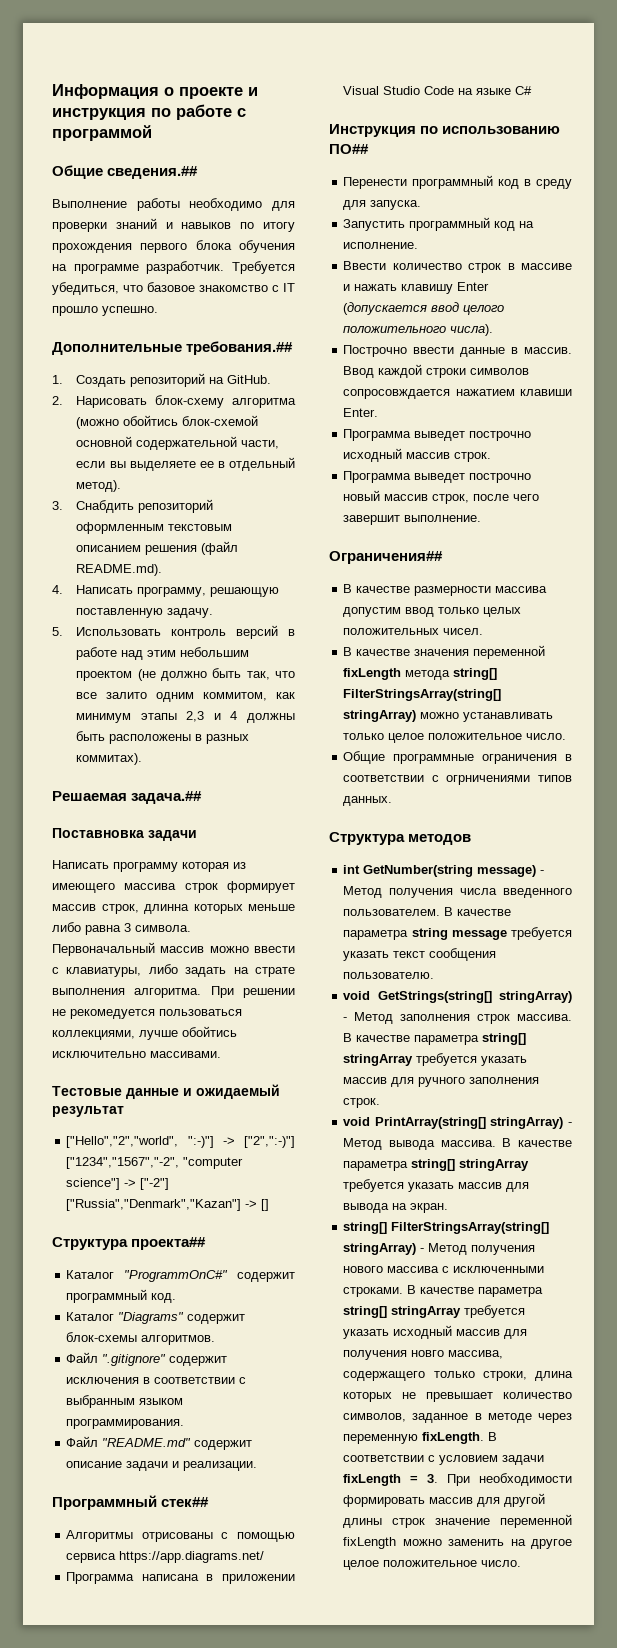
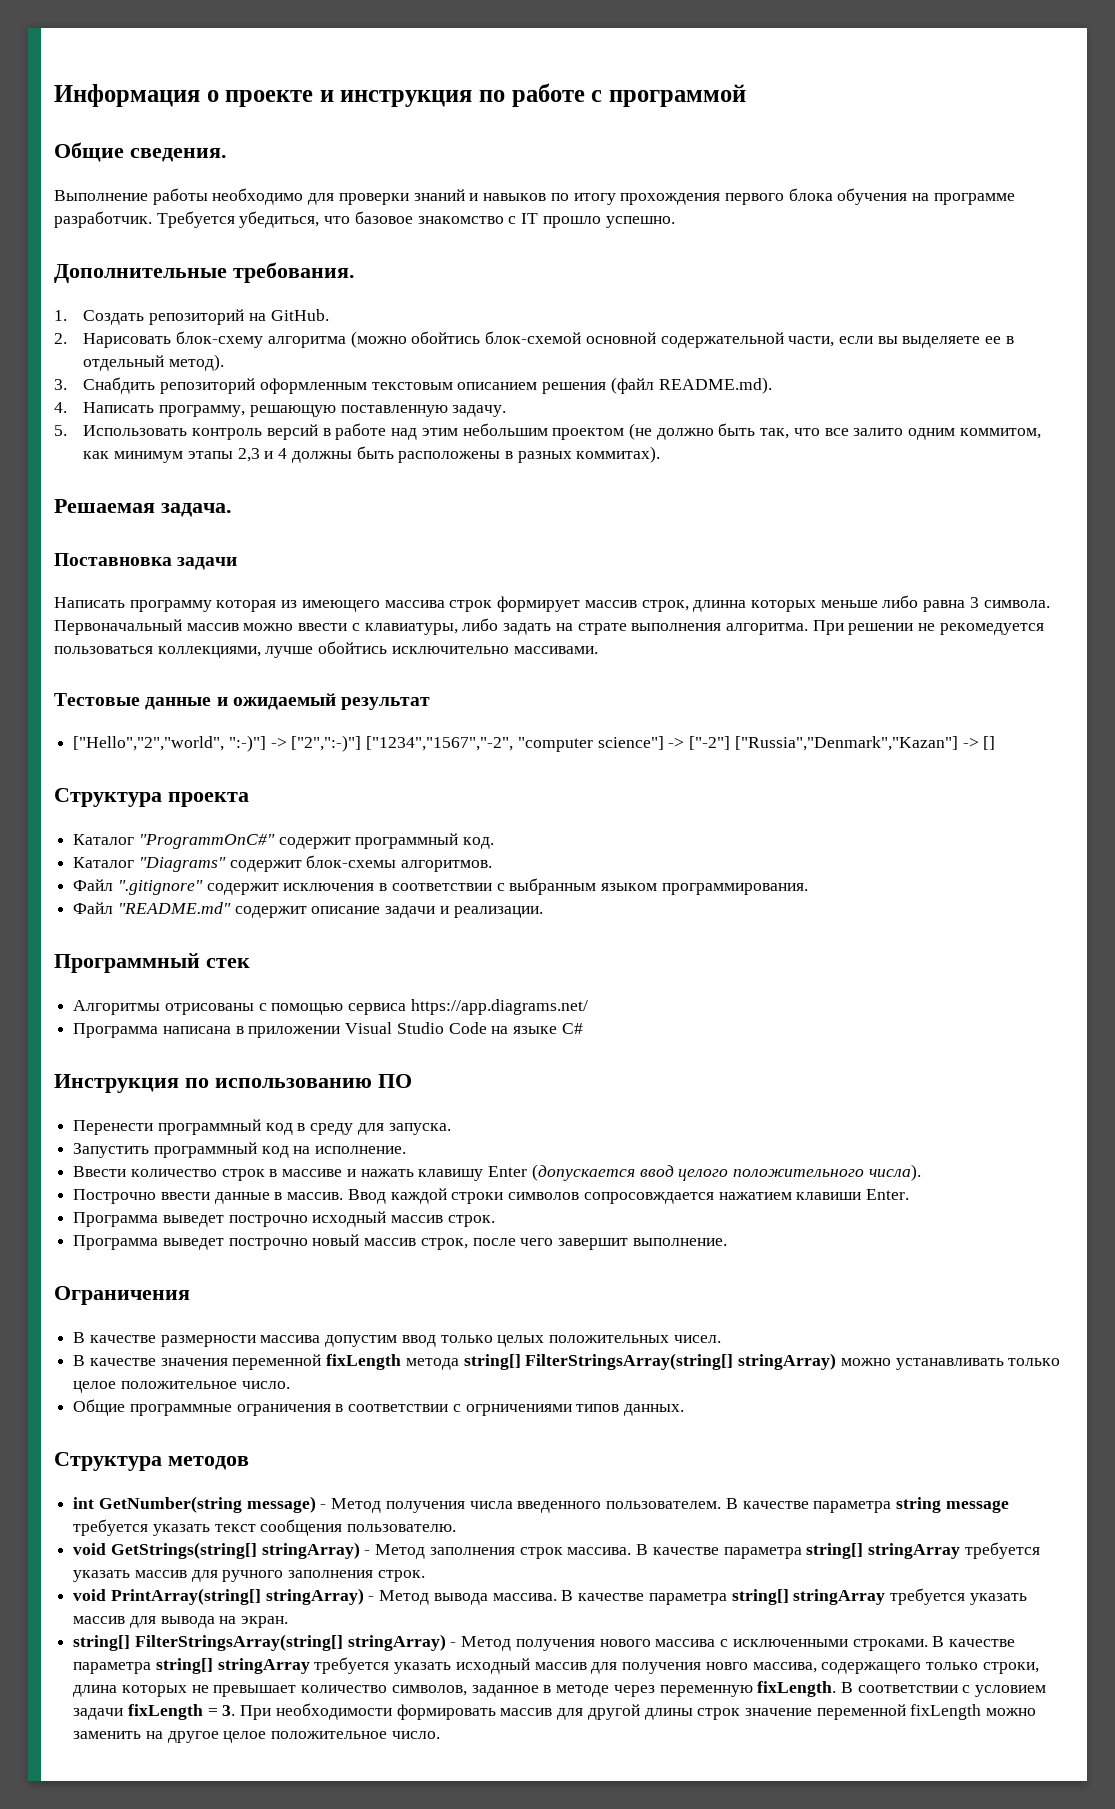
[107,166,199,179] сведения.## -> [130,148,227,162] сведения.
[186,341,294,355] требования.## -> [233,262,355,283] требования.
[131,791,203,804] задача.## -> [161,503,232,517] задача.
[131,1237,207,1250] проекта## -> [168,792,249,807] проекта
[161,1497,210,1507] стек## -> [206,958,250,968] стек
[329,144,369,154] ПО## -> [378,1074,412,1088] ПО
[329,551,443,564] Ограничения## -> [54,1286,190,1305] Ограничения

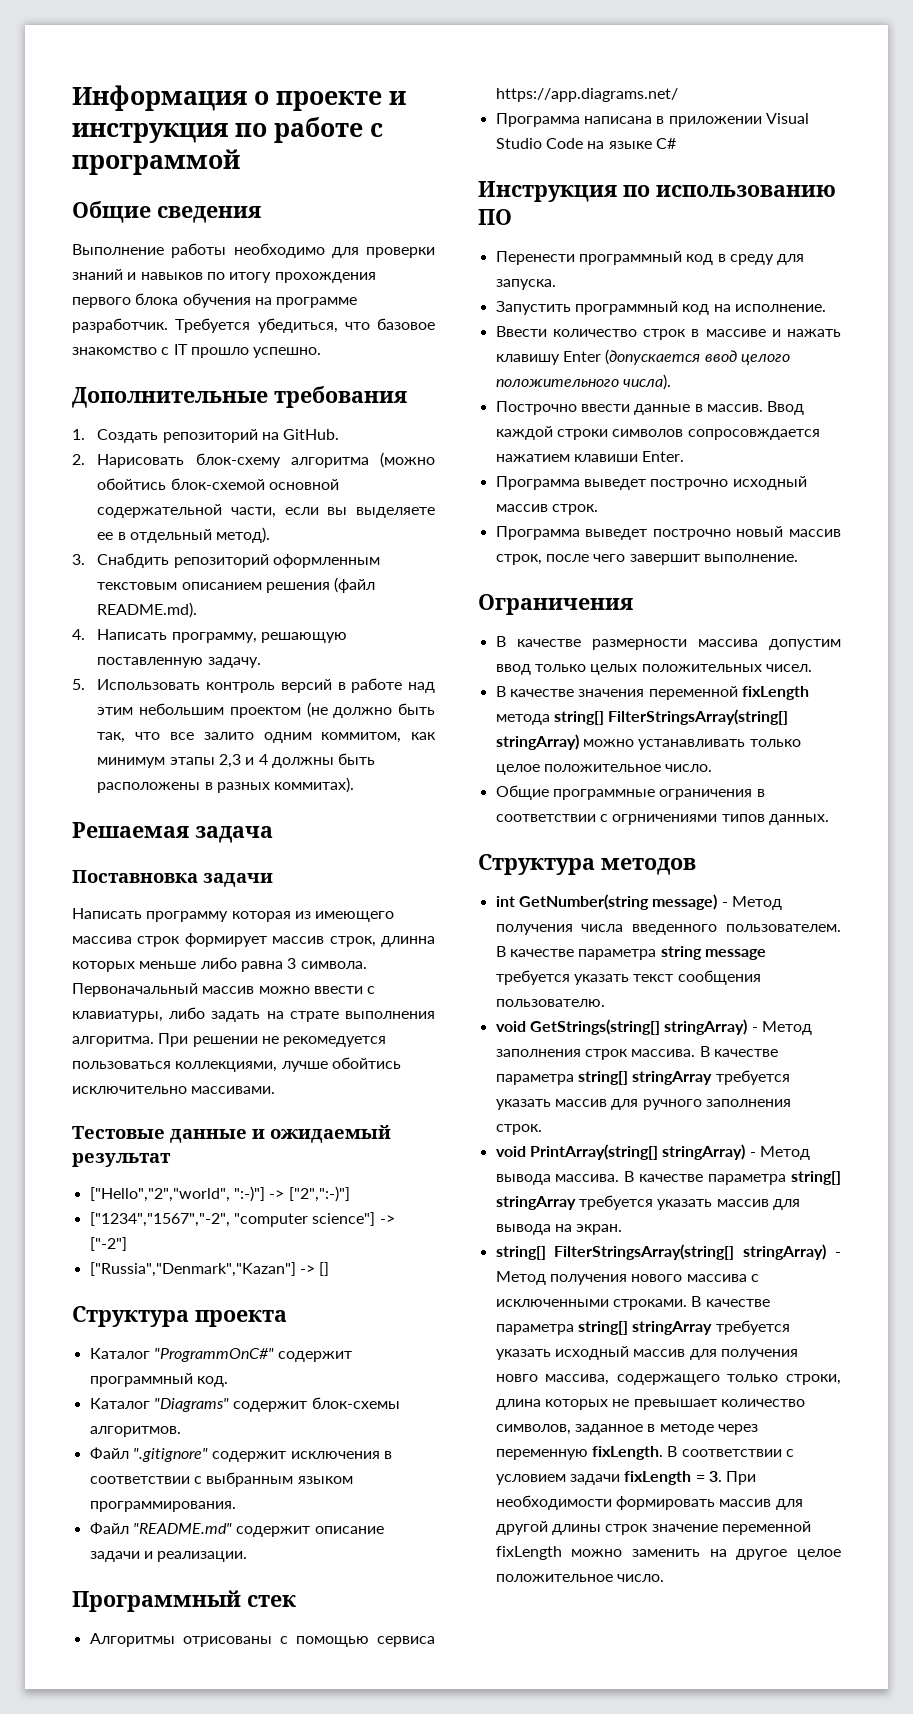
[130,148,227,162] сведения. -> [157,206,261,223] сведения
[233,262,355,283] требования. -> [274,386,407,408] требования
[161,503,232,517] задача. -> [195,826,273,843] задача
(362, 743) none -> (350, 1194) //
(731, 743) none -> (127, 1244) //

